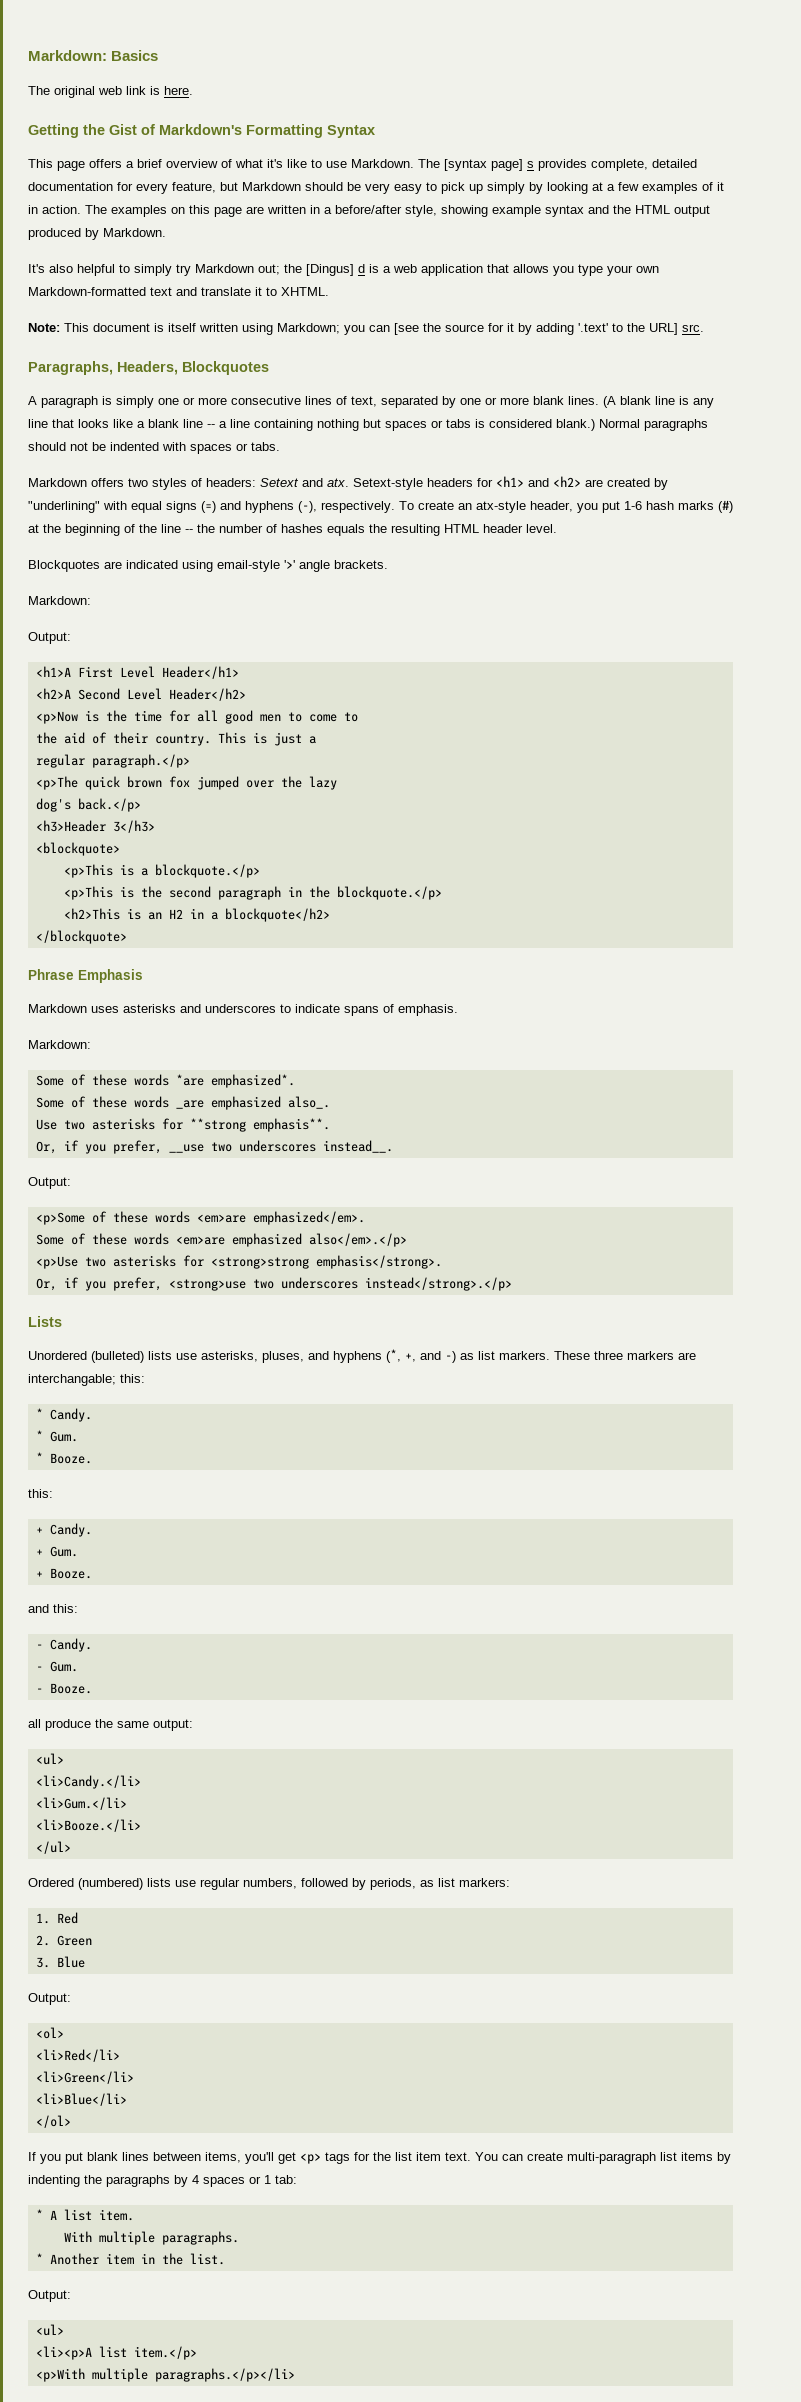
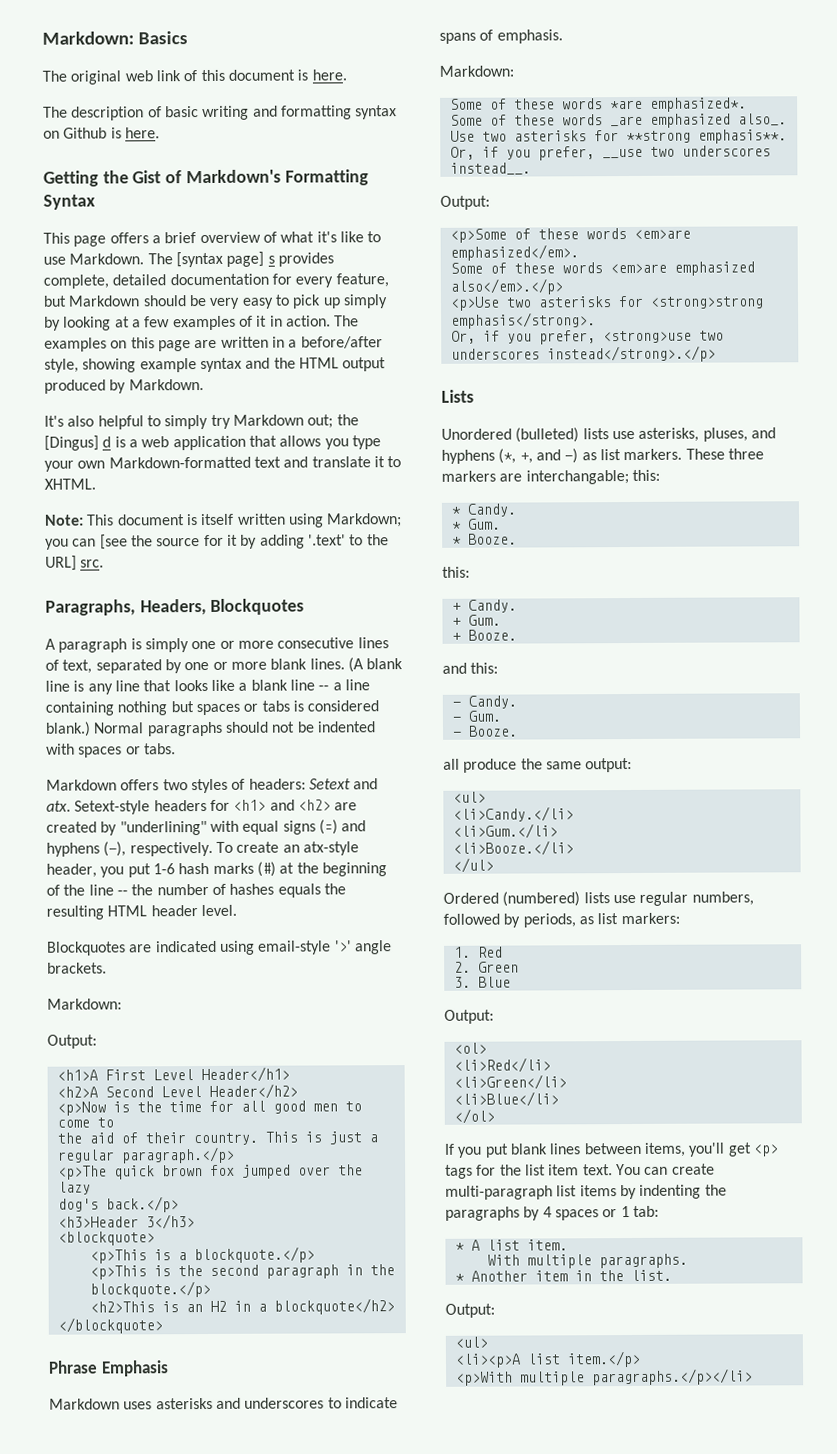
(146, 90) none -> [183,69,347,82] [43,105,398,121] [43,127,108,139] of this document is here. // The description of basic writing and formatting syntax on Github

